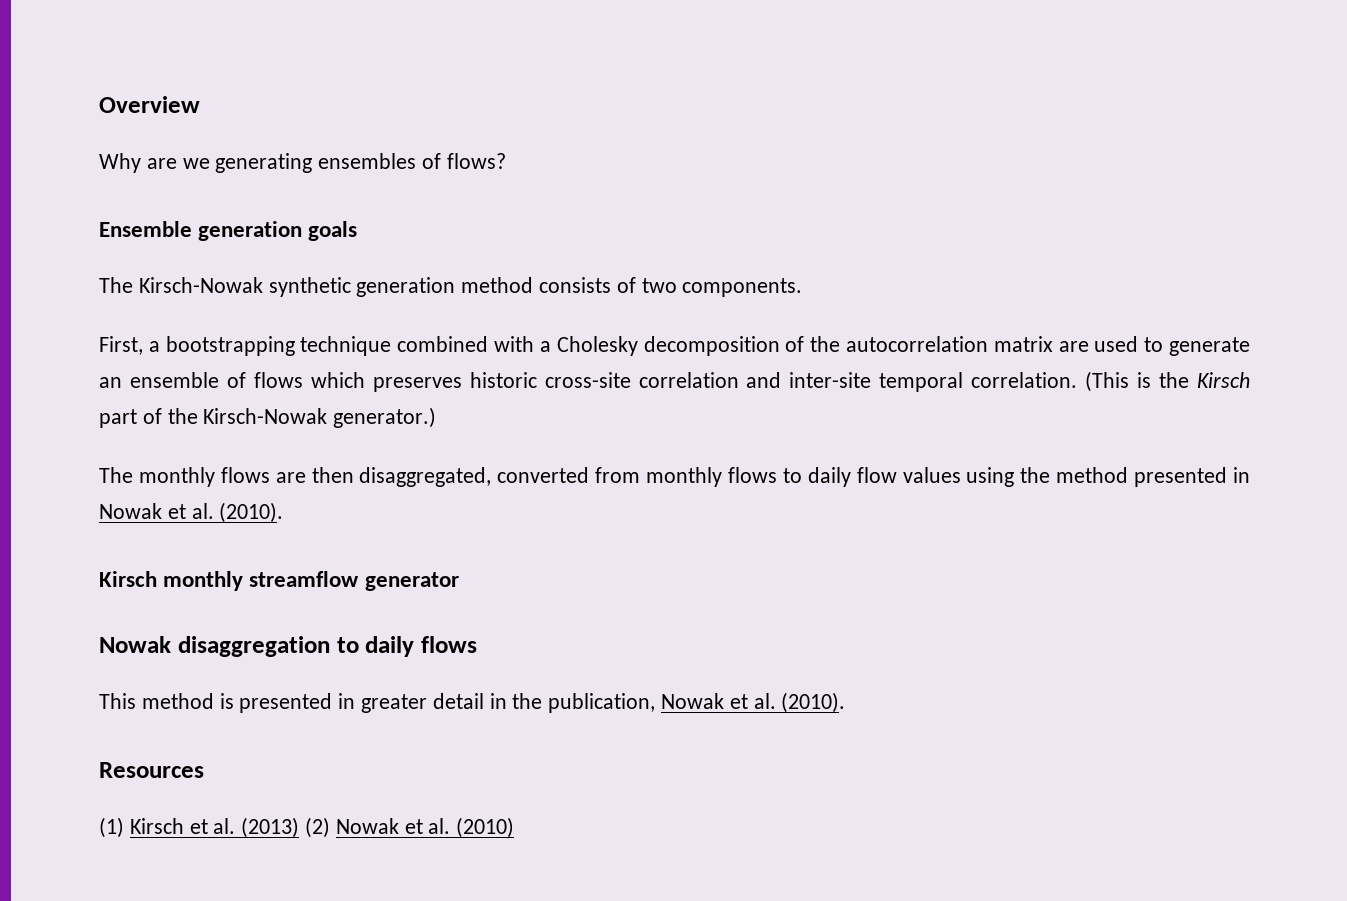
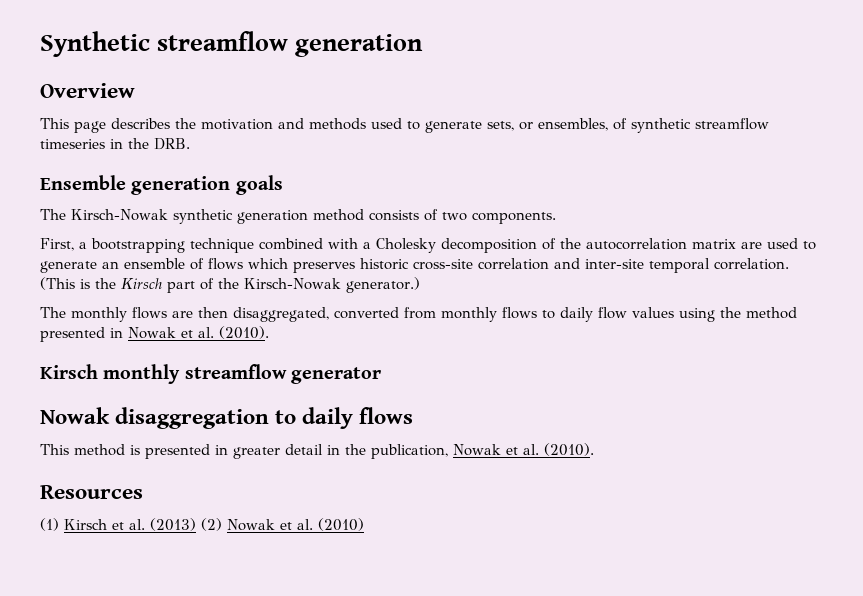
[99,96,200,113] [99,153,506,173] Overview // Why are we generating ensembles of flows? -> [40,31,424,57] [40,83,135,98] [40,118,769,133] [40,138,190,150] Synthetic streamflow generation // Overview // This page describes the motivation and methods used to generate sets, or ensembles, of synthetic streamflow timeseries in the DRB.

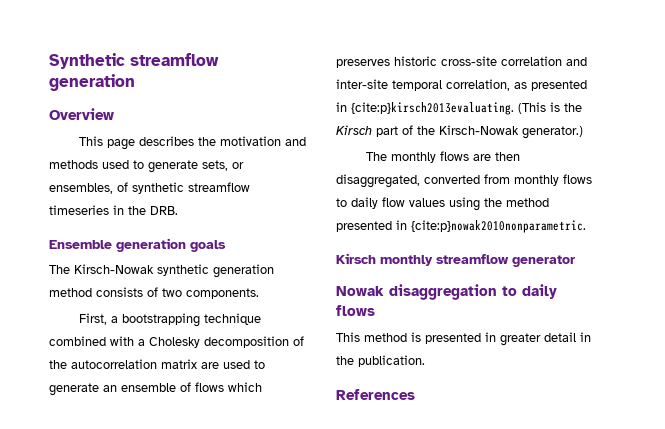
[714,258,789,270] correlation. -> [446,79,587,91] [336,102,514,115] correlation, as presented in {cite:p}kirsch2013evaluating.
[128,326,269,339] Nowak et al. (2010). -> [411,220,586,233] {cite:p}nowak2010nonparametric.
[371,443,594,459] [40,485,143,499] [40,518,364,531] publication, Nowak et al. (2010). // Resources // (1) Kirsch et al. (2013) (2) Nowak et al. (2010) -> [358,355,425,367] [336,389,415,400] publication. // References

